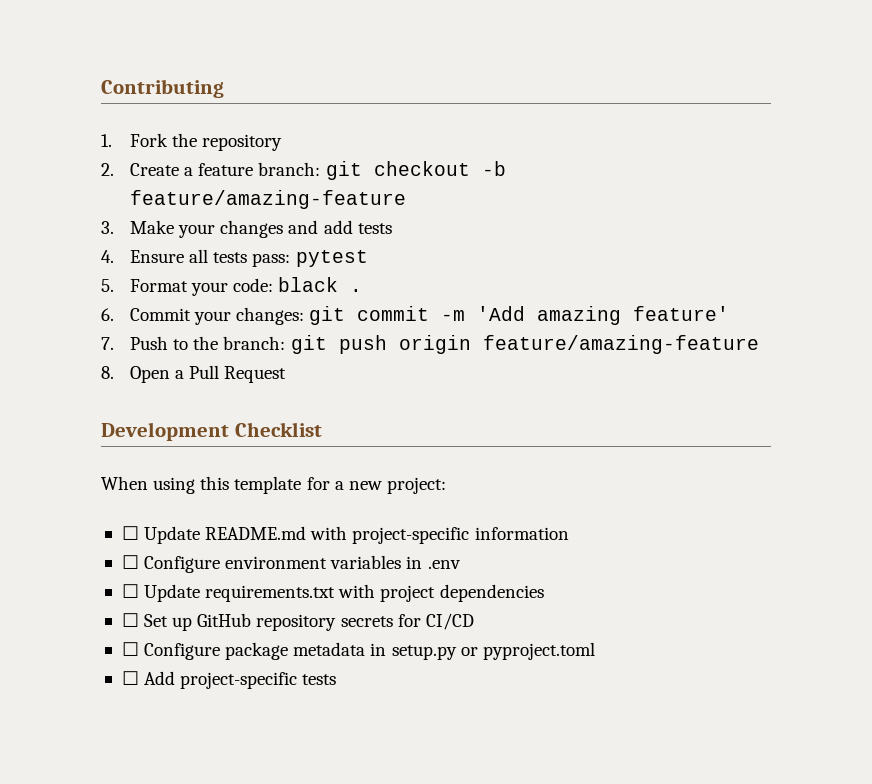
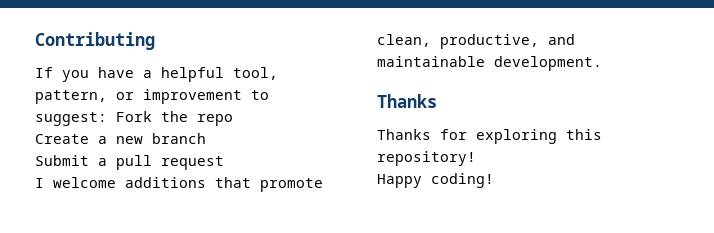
[101,133,283,151] [101,161,506,180] [130,190,407,209] [101,220,392,238] [101,249,368,267] [101,277,363,296] [101,306,730,325] [101,335,759,354] [101,365,287,383] [101,422,322,441] [101,476,446,494] [121,526,569,544] [121,555,461,573] [121,584,544,602] [121,613,474,631] [121,642,595,660] [121,671,337,689] 1. Fork the repository // 2. Create a feature branch: git checkout -b feature/amazing-feature // 3. Make your changes and add tests // 4. Ensure all tests pass: pytest // 5. Format your code: black . // 6. Commit your changes: git commit -m 'Add amazing feature' // 7. Push to the branch: git push origin feature/amazing-feature // 8. Open a Pull Request // Development Checklist // When using this template for a new project: // ☐ Update README.md with project-specific information // ☐ Configure environment variables in .env // ☐ Update requirements.txt with project dependencies // ☐ Set up GitHub repository secrets for CI/CD // ☐ Configure package metadata in setup.py or pyproject.toml // ☐ Add project-specific tests -> [35,67,278,82] [35,89,269,104] [35,111,233,126] [35,133,206,144] [35,155,224,170] [35,177,323,192] [377,34,575,49] [377,56,602,71] [377,94,437,108] [377,129,602,144] [377,151,476,166] [377,173,494,188] If you have a helpful tool, pattern, or improvement to suggest: Fork the repo // Create a new branch // Submit a pull request // I welcome additions that promote clean, productive, and maintainable development. // Thanks // Thanks for exploring this repository! // Happy coding!

